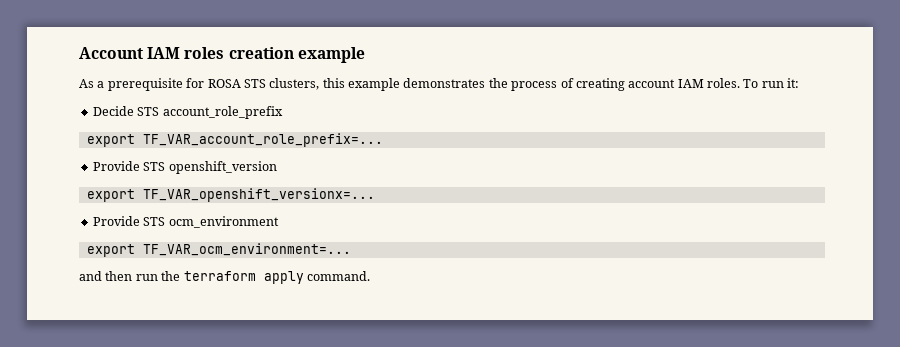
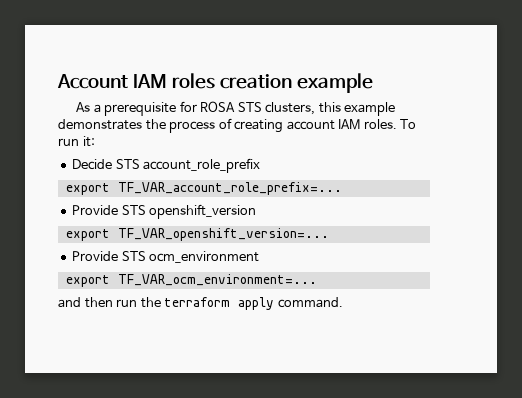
[142,188,375,202] TF_VAR_openshift_versionx=... -> [117,228,329,241] TF_VAR_openshift_version=...

